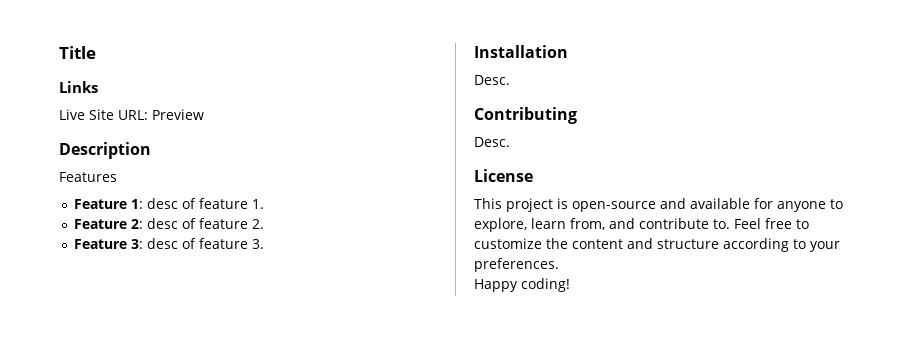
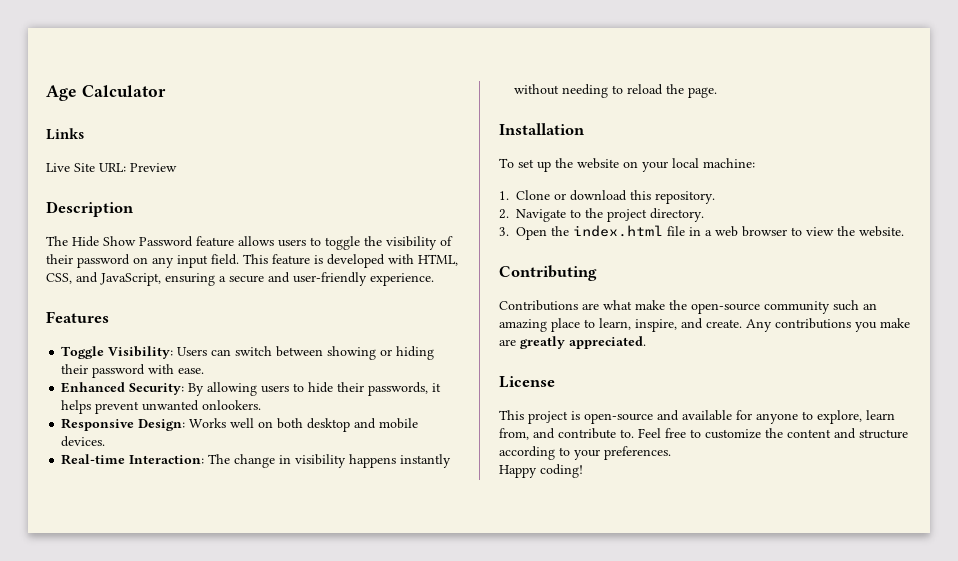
[59,46,96,59] Title -> [46,85,166,101] Age Calculator
[59,172,117,182] [73,198,264,209] [73,218,264,229] [73,238,264,249] [474,45,568,58] [474,75,510,85] [474,107,577,124] [474,137,510,147] Features // Feature 1: desc of feature 1. // Feature 2: desc of feature 2. // Feature 3: desc of feature 3. // Installation // Desc. // Contributing // Desc. -> [46,236,453,250] [46,254,458,268] [46,272,434,286] [46,311,109,323] [61,346,435,360] [61,364,205,378] [61,382,442,396] [61,400,262,414] [61,418,419,432] [61,436,106,447] [61,454,452,468] [514,84,718,98] [499,123,585,135] [499,158,755,172] [499,190,715,204] [499,208,704,222] [499,225,904,240] [499,265,597,281] [499,300,877,314] [499,318,910,332] [499,336,646,349] The Hide Show Password feature allows users to toggle the visibility of their password on any input field. This feature is developed with HTML, CSS, and JavaScript, ensuring a secure and user-friendly experience. // Features // Toggle Visibility: Users can switch between showing or hiding their password with ease. // Enhanced Security: By allowing users to hide their passwords, it helps prevent unwanted onlookers. // Responsive Design: Works well on both desktop and mobile devices. // Real-time Interaction: The change in visibility happens instantly without needing to reload the page. // Installation // To set up the website on your local machine: // 1. Clone or download this repository. // 2. Navigate to the project directory. // 3. Open the index.html file in a web browser to view the website. // Contributing // Contributions are what make the open-source community such an amazing place to learn, inspire, and create. Any contributions you make are greatly appreciated.

